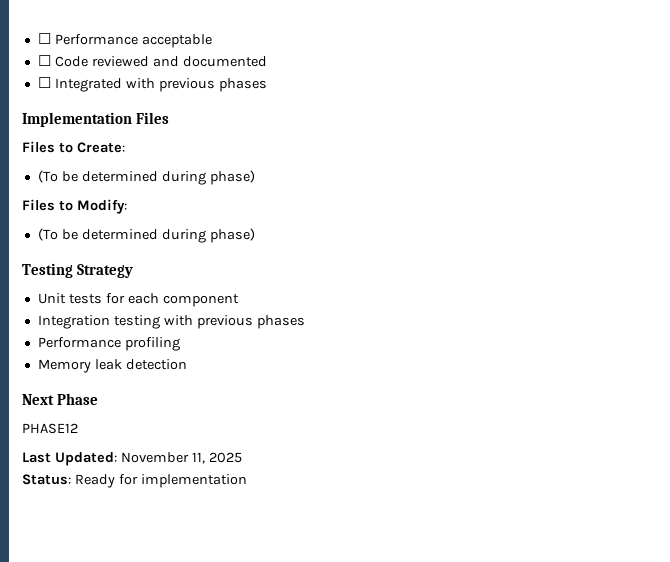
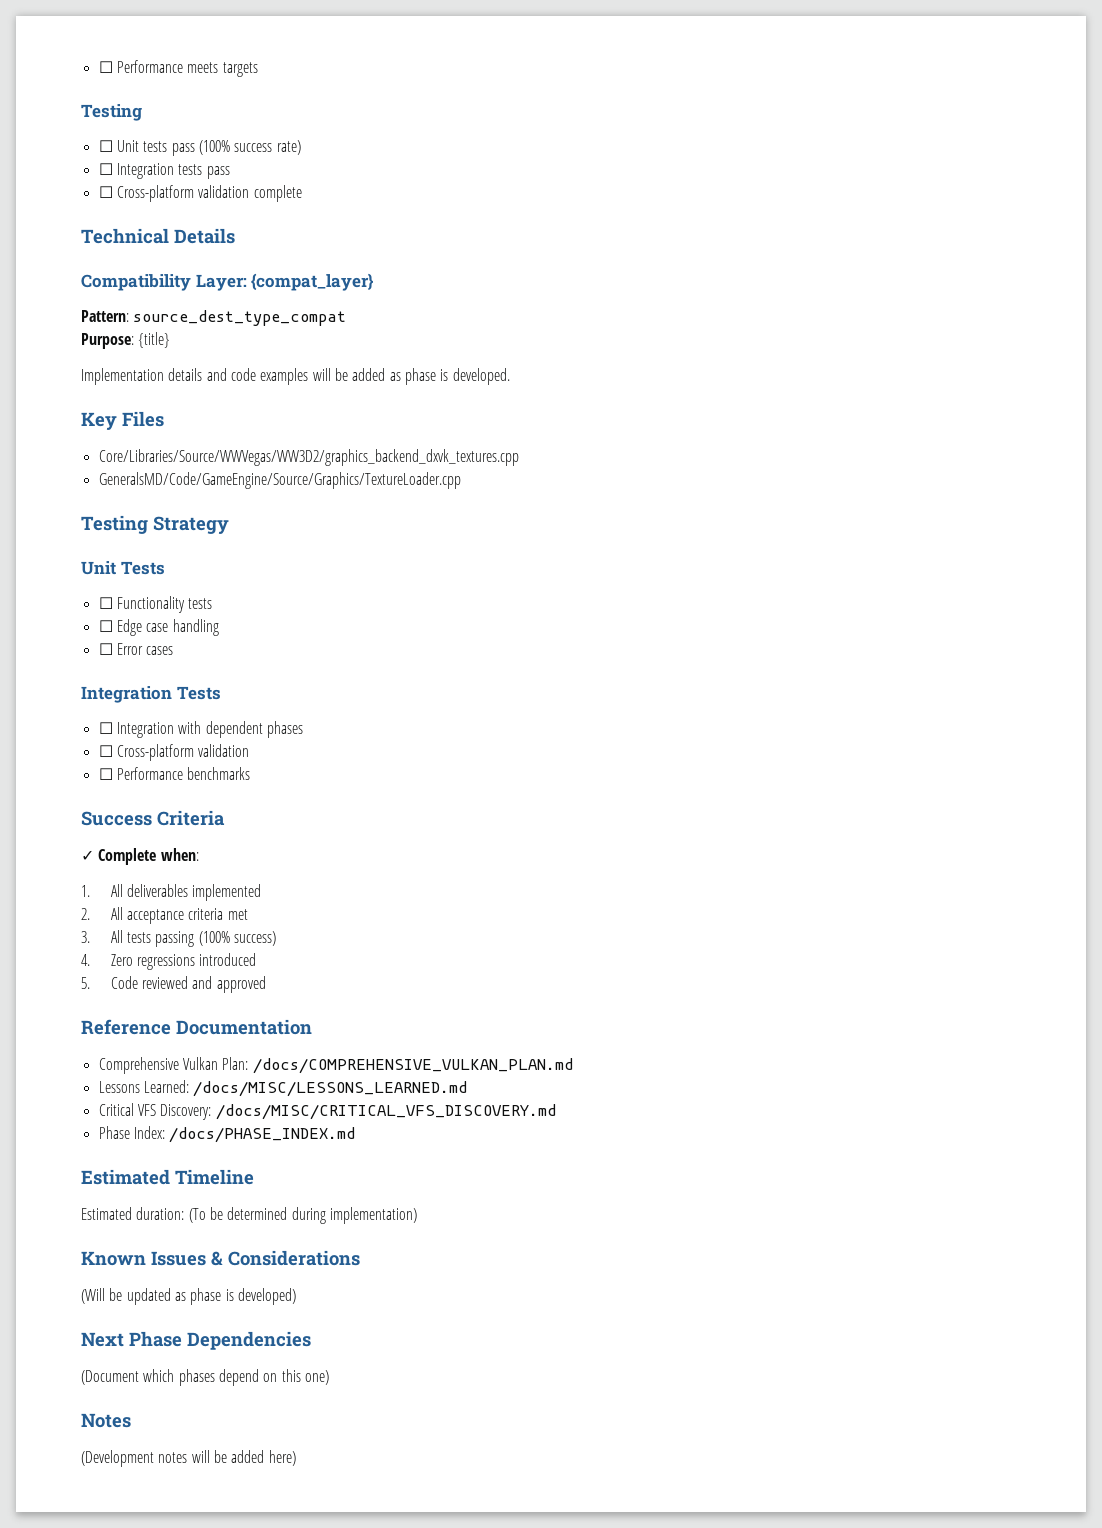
[37,33,212,48] [37,55,267,67] [37,77,267,92] [22,112,170,127] [22,141,125,153] [37,170,255,185] [22,199,127,214] [37,228,255,243] [22,263,134,278] [37,293,239,307] [37,315,305,329] [37,337,180,351] [37,359,187,373] [22,393,99,405] [22,423,78,434] [22,452,242,466] [22,474,247,488] ☐ Performance acceptable // ☐ Code reviewed and documented // ☐ Integrated with previous phases // Implementation Files // Files to Create: // (To be determined during phase) // Files to Modify: // (To be determined during phase) // Testing Strategy // Unit tests for each component // Integration testing with previous phases // Performance profiling // Memory leak detection // Next Phase // PHASE12 // Last Updated: November 11, 2025 // Status: Ready for implementation -> [98,60,258,77] [81,104,142,121] [98,140,301,156] [98,163,230,179] [98,185,302,202] [81,228,235,244] [81,273,374,291] [81,310,347,326] [81,332,171,349] [81,368,510,385] [81,411,164,430] [98,449,519,466] [98,472,461,489] [81,515,229,534] [81,561,165,575] [98,596,213,613] [98,619,219,636] [98,643,174,655] [81,686,221,703] [98,721,303,738] [98,744,250,761] [98,767,251,780] [81,810,225,826] [81,848,199,865] [81,884,262,901] [81,907,248,924] [81,930,276,947] [81,953,257,970] [81,976,266,993] [81,1019,312,1035] [98,1057,573,1074] [98,1080,468,1097] [98,1103,556,1120] [98,1126,356,1143] [81,1169,254,1185] [81,1207,417,1224] [81,1250,360,1266] [81,1288,296,1305] [81,1331,311,1350] [81,1369,329,1386] [81,1413,131,1428] [81,1450,296,1467] ☐ Performance meets targets // Testing // ☐ Unit tests pass (100% success rate) // ☐ Integration tests pass // ☐ Cross-platform validation complete // Technical Details // Compatibility Layer: {compat_layer} // Pattern: source_dest_type_compat // Purpose: {title} // Implementation details and code examples will be added as phase is developed. // Key Files // Core/Libraries/Source/WWVegas/WW3D2/graphics_backend_dxvk_textures.cpp // GeneralsMD/Code/GameEngine/Source/Graphics/TextureLoader.cpp // Testing Strategy // Unit Tests // ☐ Functionality tests // ☐ Edge case handling // ☐ Error cases // Integration Tests // ☐ Integration with dependent phases // ☐ Cross-platform validation // ☐ Performance benchmarks // Success Criteria // ✓ Complete when: // 1. All deliverables implemented // 2. All acceptance criteria met // 3. All tests passing (100% success) // 4. Zero regressions introduced // 5. Code reviewed and approved // Reference Documentation // Comprehensive Vulkan Plan: /docs/COMPREHENSIVE_VULKAN_PLAN.md // Lessons Learned: /docs/MISC/LESSONS_LEARNED.md // Critical VFS Discovery: /docs/MISC/CRITICAL_VFS_DISCOVERY.md // Phase Index: /docs/PHASE_INDEX.md // Estimated Timeline // Estimated duration: (To be determined during implementation) // Known Issues & Considerations // (Will be updated as phase is developed) // Next Phase Dependencies // (Document which phases depend on this one) // Notes // (Development notes will be added here)

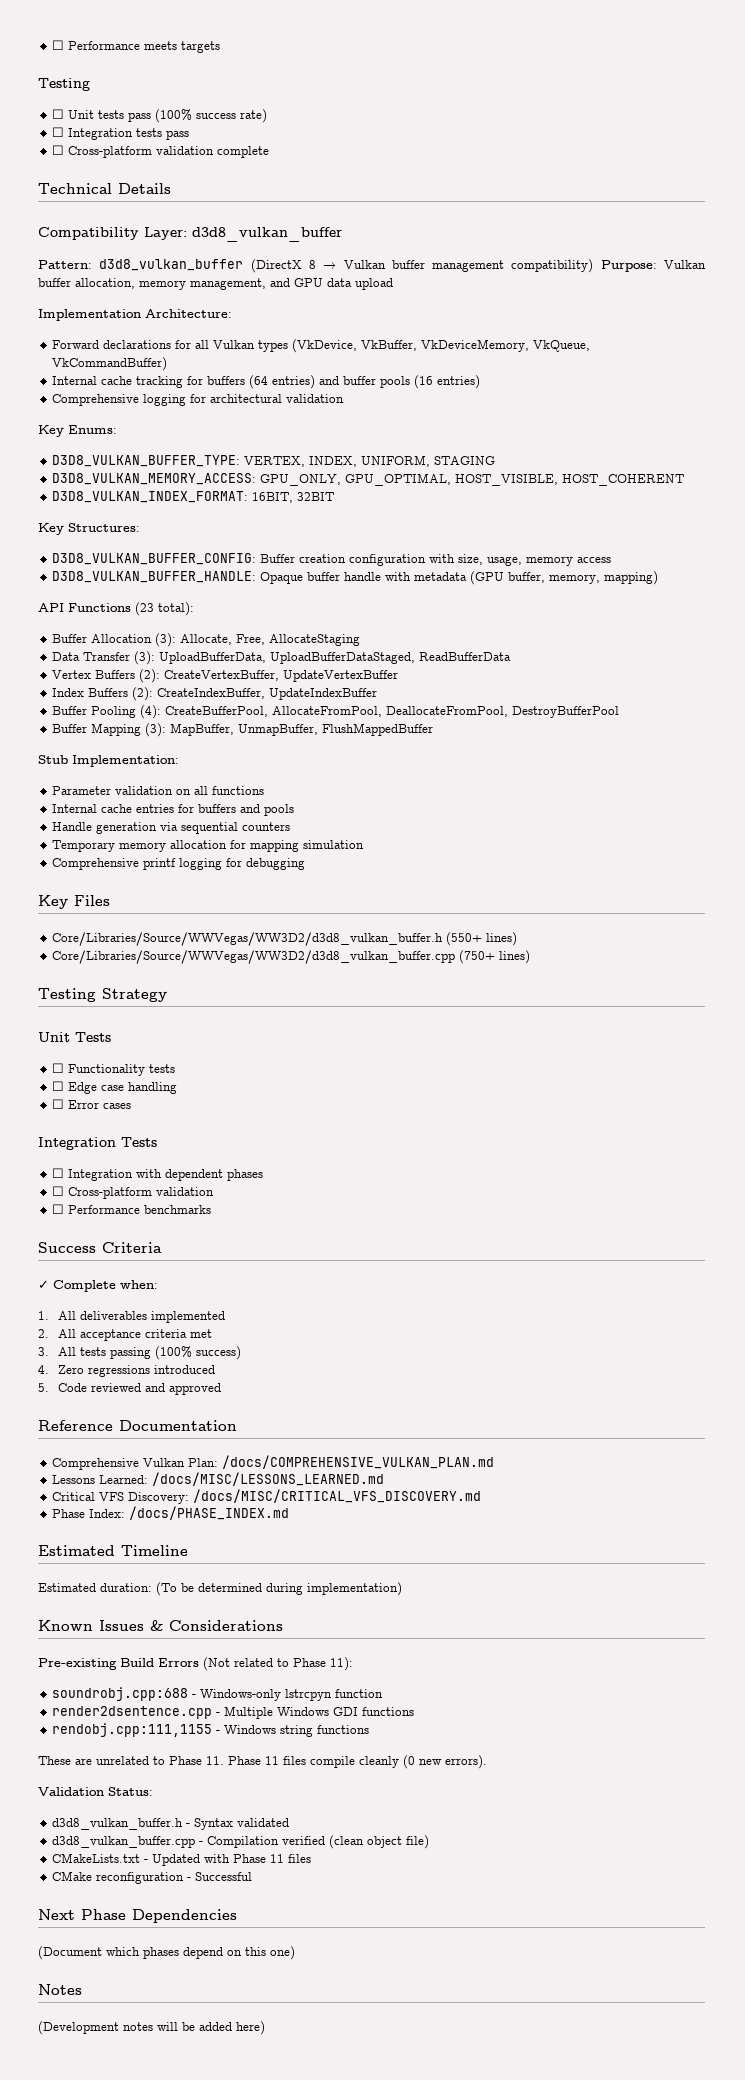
[251,273,374,291] {compat_layer} -> [192,227,342,242] d3d8_vulkan_buffer
[133,310,347,326] [81,332,171,349] [81,368,510,385] [81,411,164,430] [98,449,519,466] [98,472,461,489] source_dest_type_compat // Purpose: {title} // Implementation details and code examples will be added as phase is developed. // Key Files // Core/Libraries/Source/WWVegas/WW3D2/graphics_backend_dxvk_textures.cpp // GeneralsMD/Code/GameEngine/Source/Graphics/TextureLoader.cpp -> [99,259,706,273] [38,278,393,290] [38,309,232,321] [52,339,591,353] [52,357,168,371] [52,375,481,389] [52,394,345,406] [38,425,117,437] [52,455,496,467] [52,473,685,486] [52,491,335,503] [38,523,140,535] [52,553,612,566] [52,571,659,585] [38,602,194,616] [52,633,361,647] [52,651,512,665] [52,669,399,683] [52,687,378,701] [52,705,620,719] [52,723,434,737] [38,755,179,767] [52,786,265,795] [52,804,295,816] [52,822,291,834] [52,840,365,852] [52,858,306,870] [38,895,110,909] [52,932,518,946] [52,950,531,964] d3d8_vulkan_buffer (DirectX 8 → Vulkan buffer management compatibility) Purpose: Vulkan buffer allocation, memory management, and GPU data upload // Implementation Architecture: // Forward declarations for all Vulkan types (VkDevice, VkBuffer, VkDeviceMemory, VkQueue, VkCommandBuffer) // Internal cache tracking for buffers (64 entries) and buffer pools (16 entries) // Comprehensive logging for architectural validation // Key Enums: // D3D8_VULKAN_BUFFER_TYPE: VERTEX, INDEX, UNIFORM, STAGING // D3D8_VULKAN_MEMORY_ACCESS: GPU_ONLY, GPU_OPTIMAL, HOST_VISIBLE, HOST_COHERENT // D3D8_VULKAN_INDEX_FORMAT: 16BIT, 32BIT // Key Structures: // D3D8_VULKAN_BUFFER_CONFIG: Buffer creation configuration with size, usage, memory access // D3D8_VULKAN_BUFFER_HANDLE: Opaque buffer handle with metadata (GPU buffer, memory, mapping) // API Functions (23 total): // Buffer Allocation (3): Allocate, Free, AllocateStaging // Data Transfer (3): UploadBufferData, UploadBufferDataStaged, ReadBufferData // Vertex Buffers (2): CreateVertexBuffer, UpdateVertexBuffer // Index Buffers (2): CreateIndexBuffer, UpdateIndexBuffer // Buffer Pooling (4): CreateBufferPool, AllocateFromPool, DeallocateFromPool, DestroyBufferPool // Buffer Mapping (3): MapBuffer, UnmapBuffer, FlushMappedBuffer // Stub Implementation: // Parameter validation on all functions // Internal cache entries for buffers and pools // Handle generation via sequential counters // Temporary memory allocation for mapping simulation // Comprehensive printf logging for debugging // Key Files // Core/Libraries/Source/WWVegas/WW3D2/d3d8_vulkan_buffer.h (550+ lines) // Core/Libraries/Source/WWVegas/WW3D2/d3d8_vulkan_buffer.cpp (750+ lines)
[81,1288,296,1305] (Will be updated as phase is developed) -> [38,1657,353,1671] [52,1687,384,1701] [52,1706,415,1719] [52,1723,370,1737] [38,1755,487,1769] [38,1787,153,1796] [52,1818,290,1830] [52,1835,430,1849] [52,1853,312,1866] [52,1871,253,1884] Pre-existing Build Errors (Not related to Phase 11): // soundrobj.cpp:688 - Windows-only lstrcpyn function // render2dsentence.cpp - Multiple Windows GDI functions // rendobj.cpp:111,1155 - Windows string functions // These are unrelated to Phase 11. Phase 11 files compile cleanly (0 new errors). // Validation Status: // d3d8_vulkan_buffer.h - Syntax validated // d3d8_vulkan_buffer.cpp - Compilation verified (clean object file) // CMakeLists.txt - Updated with Phase 11 files // CMake reconfiguration - Successful

